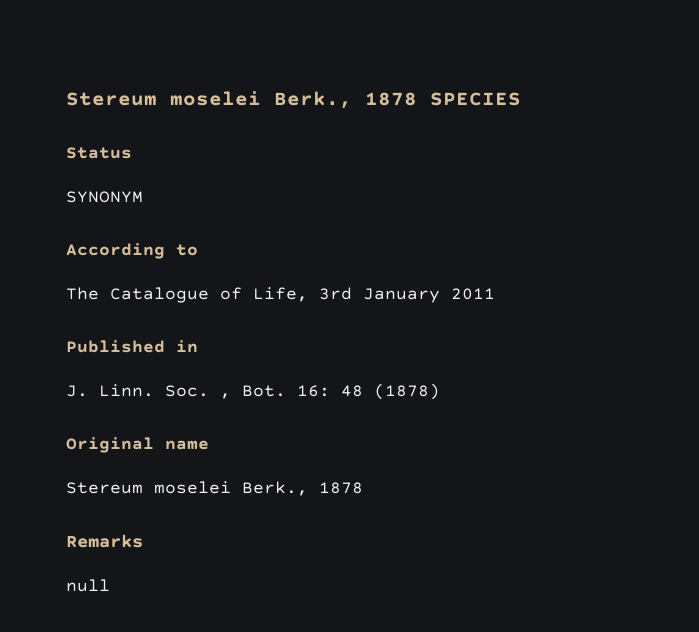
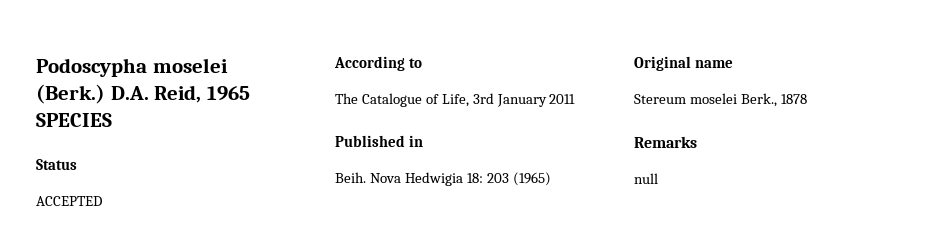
[66,91,417,109] Stereum moselei Berk., 1878 -> [36,58,228,77] [36,84,250,104] Podoscypha moselei (Berk.) D.A. Reid, 1965
[66,191,143,203] SYNONYM -> [36,196,102,206] ACCEPTED
[66,383,440,400] J. Linn. Soc. , Bot. 16: 48 (1878) -> [335,172,551,186] Beih. Nova Hedwigia 18: 203 (1965)

